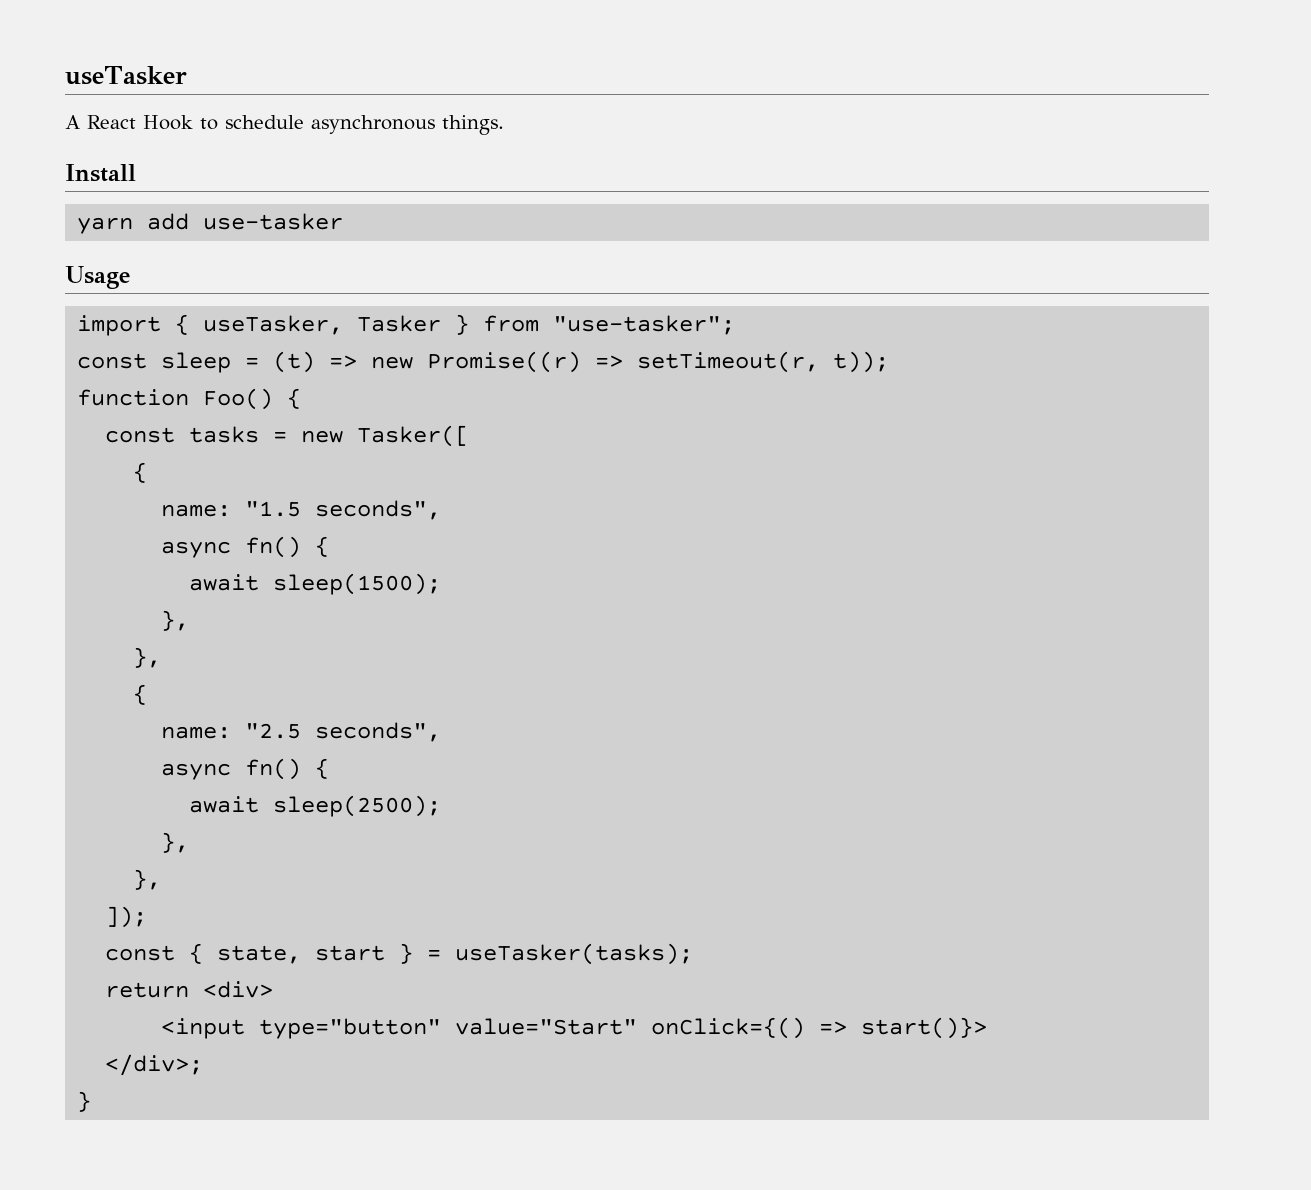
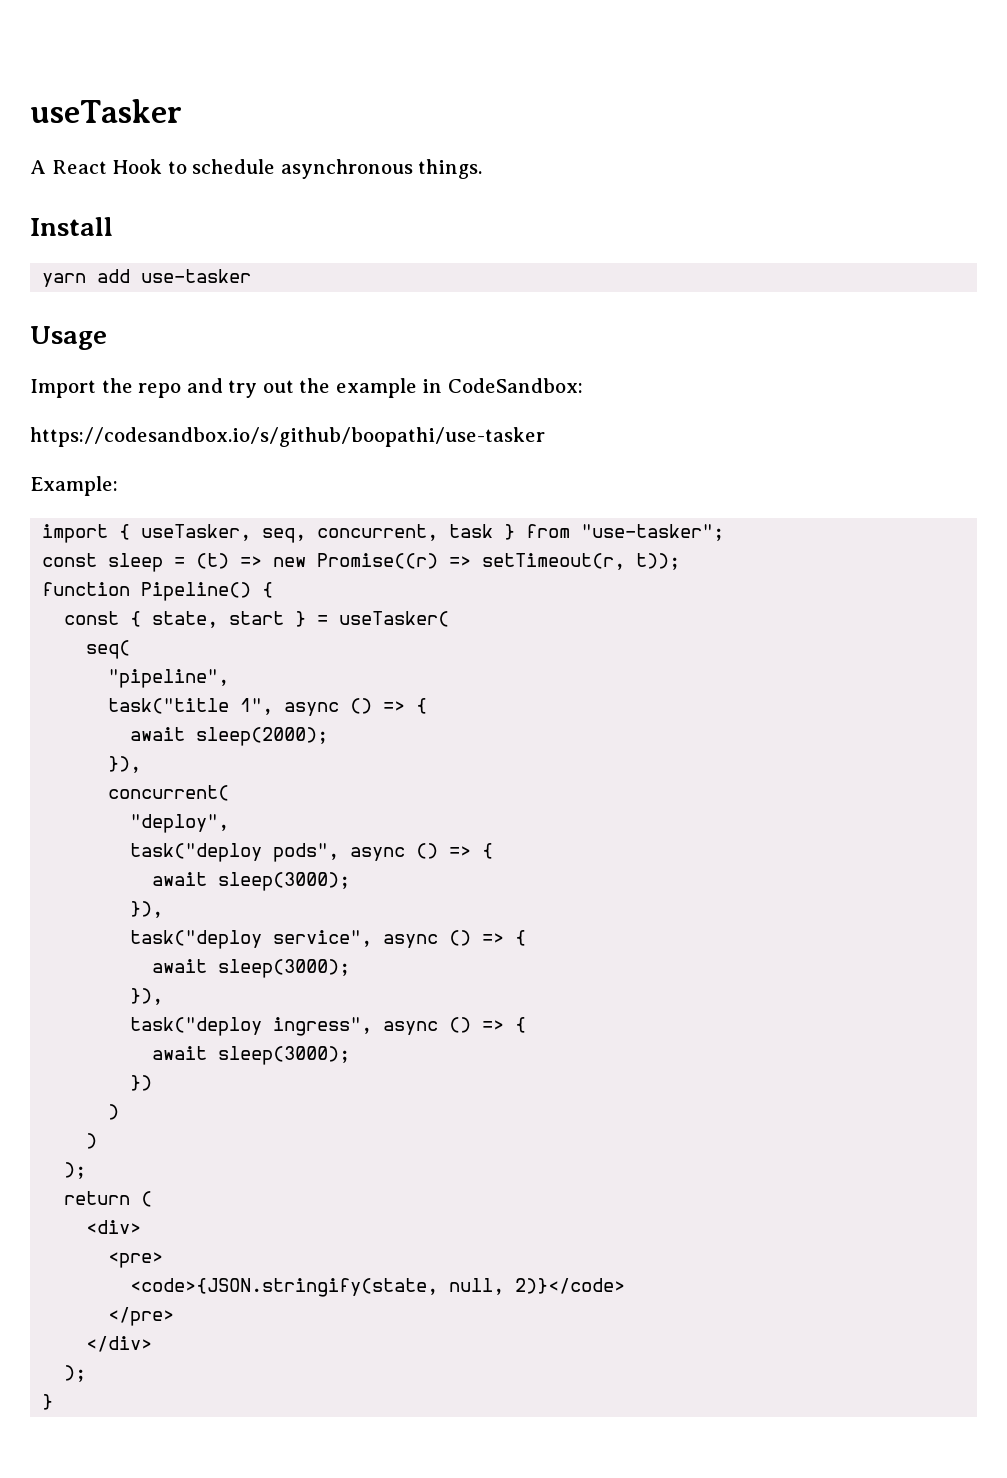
(130, 277) none -> [30,378,583,398] [30,427,545,447] [30,476,118,496] // Import the repo and try out the example in CodeSandbox: // https://codesandbox.io/s/github/boopathi/use-tasker // Example:
[357,315,442,332] Tasker -> [262,524,494,543] seq, concurrent, task
[203,388,302,410] [105,425,470,447] [133,462,148,483] [161,500,442,520] [161,536,330,558] [189,573,442,595] [161,610,190,631] [133,647,162,668] [133,684,148,705] [161,722,442,742] [161,758,330,780] [189,795,442,817] [161,832,190,853] [133,869,162,890] [105,906,148,928] Foo() { // const tasks = new Tasker([ // { // name: "1.5 seconds", // async fn() { // await sleep(1500); // }, // }, // { // name: "2.5 seconds", // async fn() { // await sleep(2500); // }, // }, // ]); -> [141,582,274,601] Pipeline() {
[455,943,694,965] useTasker(tasks); -> [339,611,450,627] [86,640,131,659] [108,669,230,688] [108,698,428,716] [130,727,329,746] [108,756,142,773] [108,785,230,801] [130,814,230,833] [130,843,494,862] [152,872,351,891] [130,901,164,918] [130,930,527,949] [152,959,351,978] [130,988,164,1005] [130,1017,527,1036] [152,1046,351,1065] [130,1075,153,1091] [108,1104,120,1120] [86,1133,98,1149] [64,1162,87,1179] useTasker( // seq( // "pipeline", // task("title 1", async () => { // await sleep(2000); // }), // concurrent( // "deploy", // task("deploy pods", async () => { // await sleep(3000); // }), // task("deploy service", async () => { // await sleep(3000); // }), // task("deploy ingress", async () => { // await sleep(3000); // }) // ) // ) // );
(190, 990) none -> [141,1191,153,1207] ( //
[161,1017,988,1039] [105,1054,204,1076] <input type="button" value="Start" onClick={() => start()}> // </div>; -> [108,1252,164,1268] [130,1278,626,1297] [108,1307,175,1326] [86,1336,153,1352] [64,1365,87,1382] <pre> // <code>{JSON.stringify(state, null, 2)}</code> // </pre> // </div> // );

